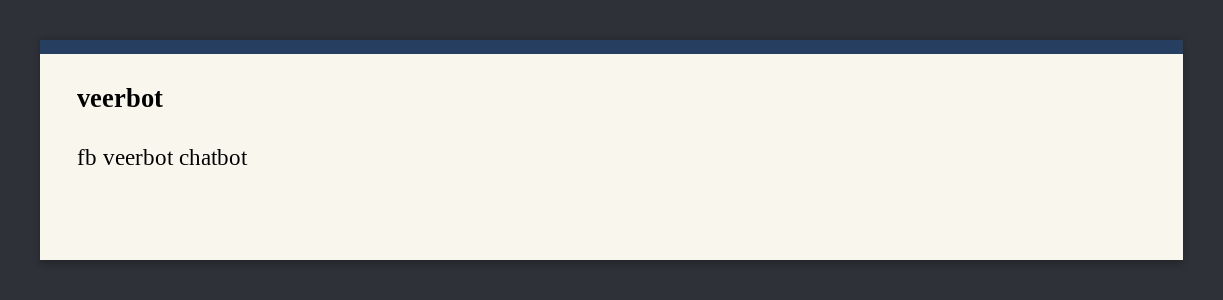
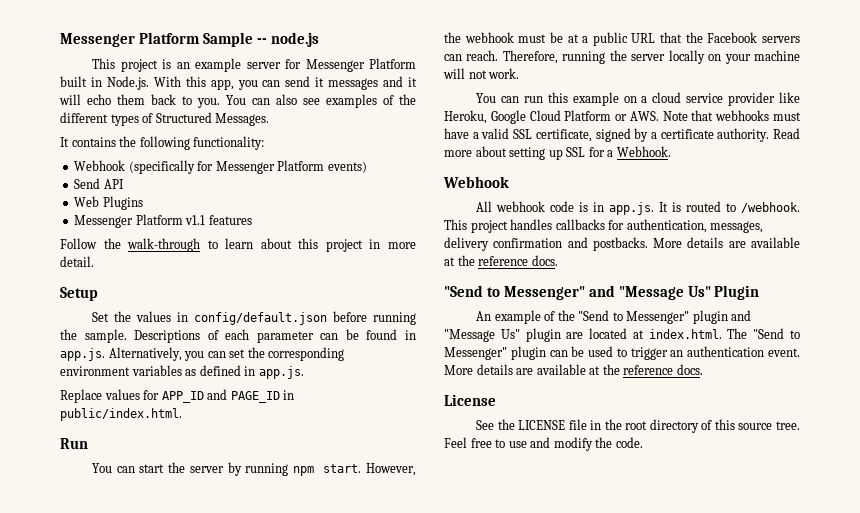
[77,88,163,107] [77,149,249,165] veerbot // fb veerbot chatbot -> [60,32,320,47] [92,58,417,72] [60,76,418,90] [59,94,416,108] [60,112,270,126] [60,136,265,150] [74,160,367,174] [74,178,124,189] [74,196,143,210] [74,214,252,228] [60,238,416,252] [60,256,94,267] [60,287,98,301] [92,311,416,325] [60,329,416,343] [60,347,345,361] [60,365,304,379] [60,389,295,403] [60,408,182,421] [60,438,88,449] [92,462,416,476] [444,32,800,46] [444,50,800,64] [443,68,520,79] [476,92,800,106] [444,110,801,124] [444,128,800,142] [444,146,671,160] [443,176,509,188] [476,201,800,215] [444,219,764,233] [444,237,800,251] [444,255,558,266] [444,285,760,300] [476,310,752,324] [444,328,800,342] [444,346,800,360] [444,364,703,375] [444,394,496,406] [476,419,800,433] [444,437,643,451] Messenger Platform Sample -- node.js // This project is an example server for Messenger Platform built in Node.js. With this app, you can send it messages and it will echo them back to you. You can also see examples of the different types of Structured Messages. // It contains the following functionality: // Webhook (specifically for Messenger Platform events) // Send API // Web Plugins // Messenger Platform v1.1 features // Follow the walk-through to learn about this project in more detail. // Setup // Set the values in config/default.json before running the sample. Descriptions of each parameter can be found in app.js. Alternatively, you can set the corresponding environment variables as defined in app.js. // Replace values for APP_ID and PAGE_ID in public/index.html. // Run // You can start the server by running npm start. However, the webhook must be at a public URL that the Facebook servers can reach. Therefore, running the server locally on your machine will not work. // You can run this example on a cloud service provider like Heroku, Google Cloud Platform or AWS. Note that webhooks must have a valid SSL certificate, signed by a certificate authority. Read more about setting up SSL for a Webhook. // Webhook // All webhook code is in app.js. It is routed to /webhook. This project handles callbacks for authentication, messages, delivery confirmation and postbacks. More details are available at the reference docs. // "Send to Messenger" and "Message Us" Plugin // An example of the "Send to Messenger" plugin and "Message Us" plugin are located at index.html. The "Send to Messenger" plugin can be used to trigger an authentication event. More details are available at the reference docs. // License // See the LICENSE file in the root directory of this source tree. Feel free to use and modify the code.

